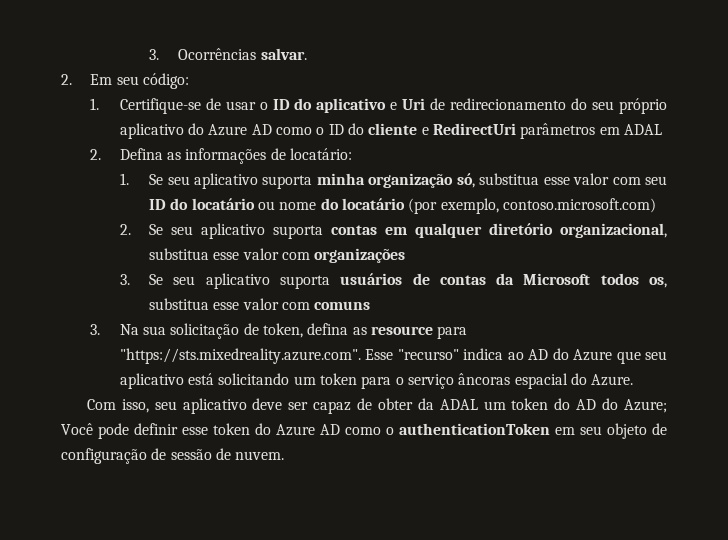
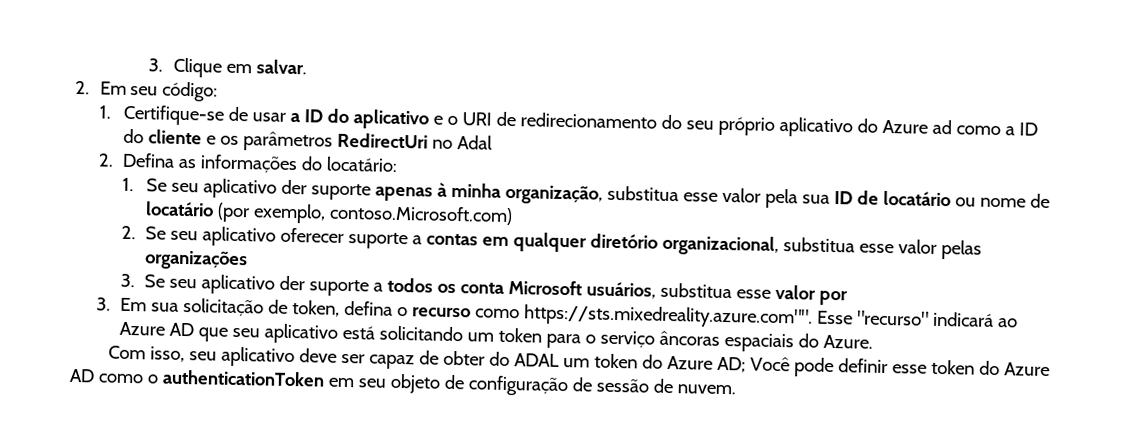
[149,48,257,60] 3. Ocorrências -> [148,57,252,78] 3. Clique em
[259,102,268,110] o -> [289,112,300,123] a
[402,98,426,110] Uri -> [446,112,492,126] o URI
[251,124,325,135] AD como o -> [931,119,1015,136] ad como a
[432,123,662,139] RedirectUri parâmetros em ADAL -> [219,131,493,152] os parâmetros RedirectUri no Adal
[270,148,286,160] de -> [300,156,323,171] do
[262,173,667,189] [149,198,189,210] suporta minha organização só, substitua esse valor com seu ID do -> [281,179,880,209] der suporte apenas à minha organização, substitua esse valor pela sua ID de
[320,198,339,210] do -> [1030,193,1051,209] de
[502,198,656,213] contoso.microsoft.com) -> [329,204,514,226] contoso.Microsoft.com)
[273,225,324,239] suporta -> [280,227,423,250] oferecer suporte a
[282,252,311,260] com -> [941,240,983,260] pelas
[279,273,667,289] [149,298,371,310] [90,324,139,335] suporta usuários de contas da Microsoft todos os, substitua esse valor com comuns // 3. Na -> [279,275,849,306] [95,297,147,312] der suporte a todos os conta Microsoft usuários, substitua esse valor por // 3. Em
[352,326,468,339] [119,348,613,364] as resource para "https://sts.mixedreality.azure.com". Esse "recurso" indica ao AD do Azure -> [396,304,1018,329] [118,321,194,337] o recurso como https://sts.mixedreality.azure.com"". Esse "recurso" indicará ao Azure AD
[514,373,568,389] espacial -> [723,332,794,353] espaciais
[417,398,434,410] da -> [489,351,511,367] do
[576,398,667,413] AD do Azure; -> [667,355,747,373] Azure AD;

